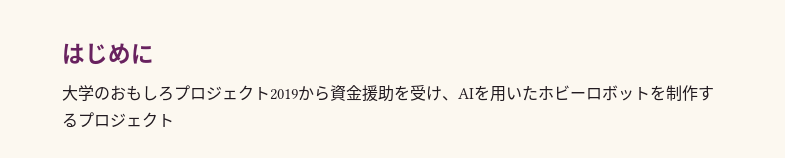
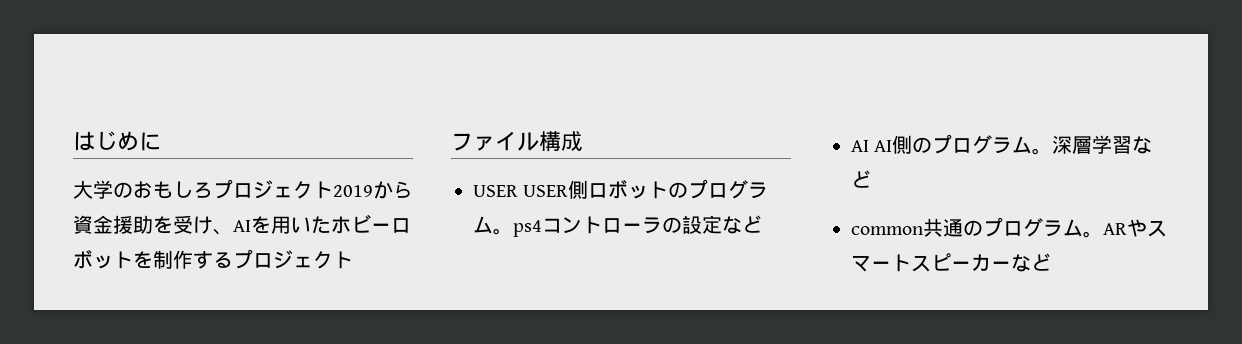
(174, 120) none -> [451,131,583,152] [473,179,769,199] [473,215,762,237] [851,134,1153,155] [851,170,871,188] [851,217,1167,238] [851,253,1051,272] // ファイル構成 // USER USER側ロボットのプログラム。ps4コントローラの設定など // AI AI側のプログラム。深層学習など // common共通のプログラム。ARやスマートスピーカーなど

